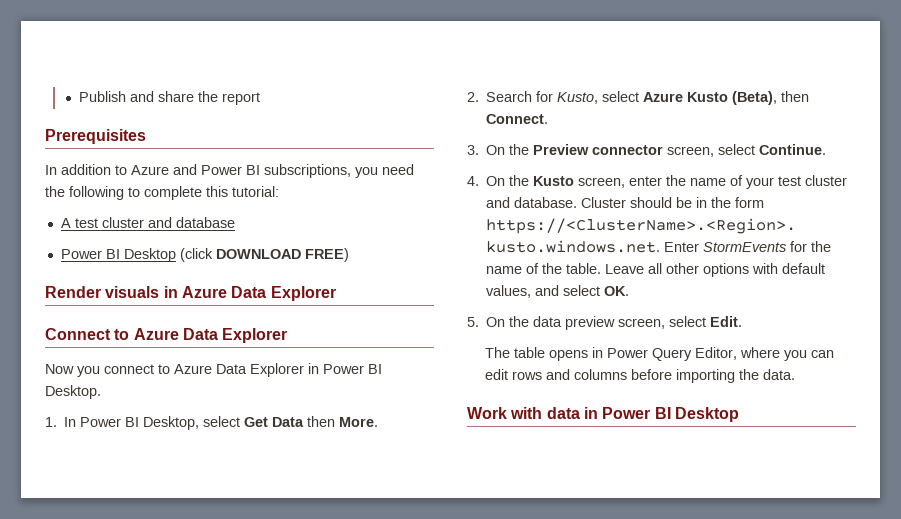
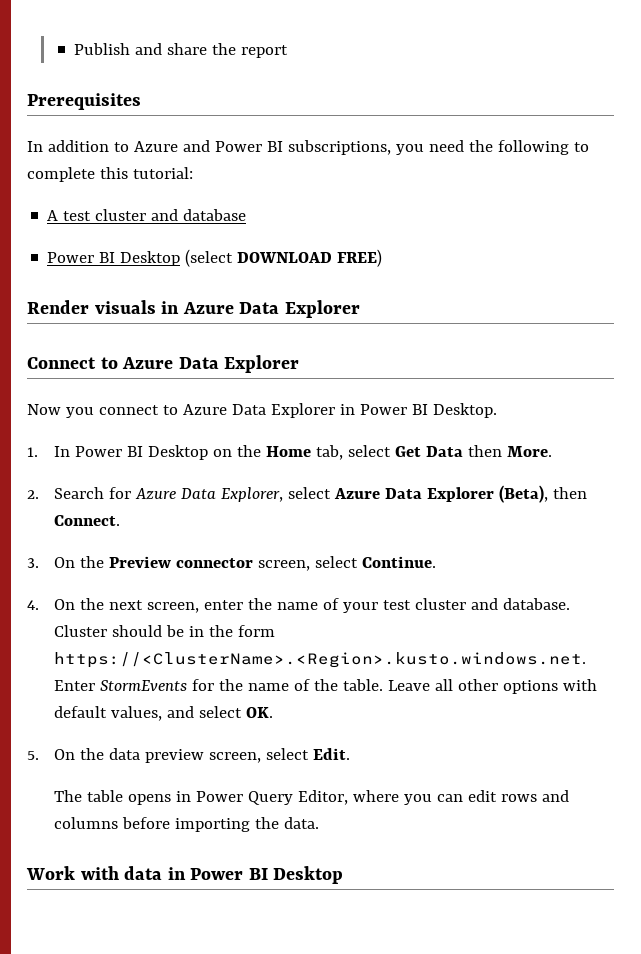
[179,248,213,262] (click -> [185,249,234,267] (select
[143,416,200,430] Desktop, -> [147,445,343,460] Desktop on the Home tab,
[557,91,729,104] Kusto, select Azure Kusto -> [134,487,494,502] Azure Data Explorer, select Azure Data Explorer
[533,176,575,186] Kusto -> [108,600,143,610] next

